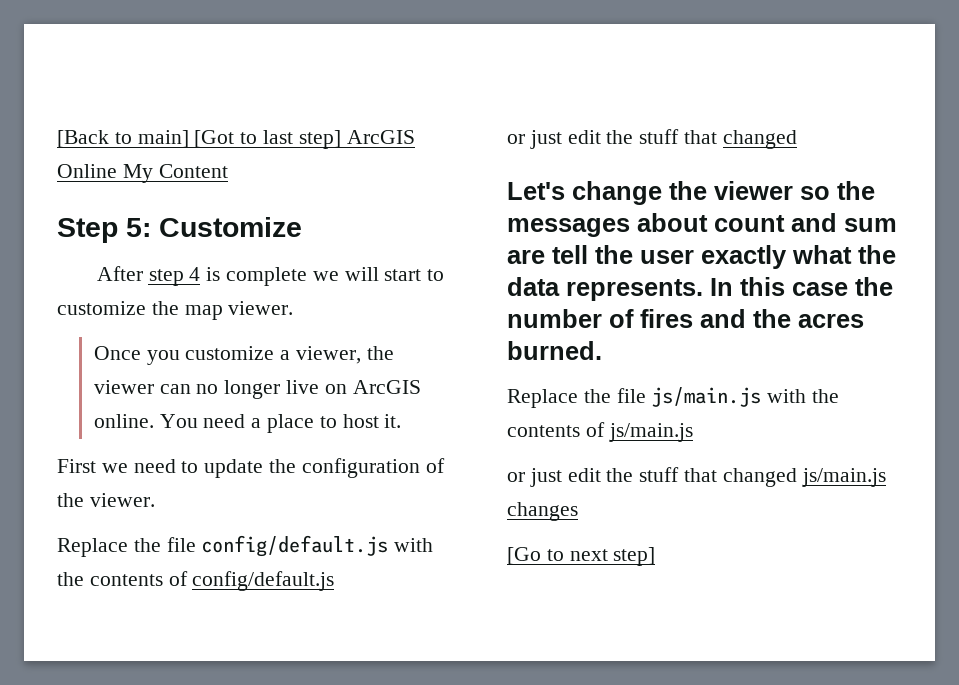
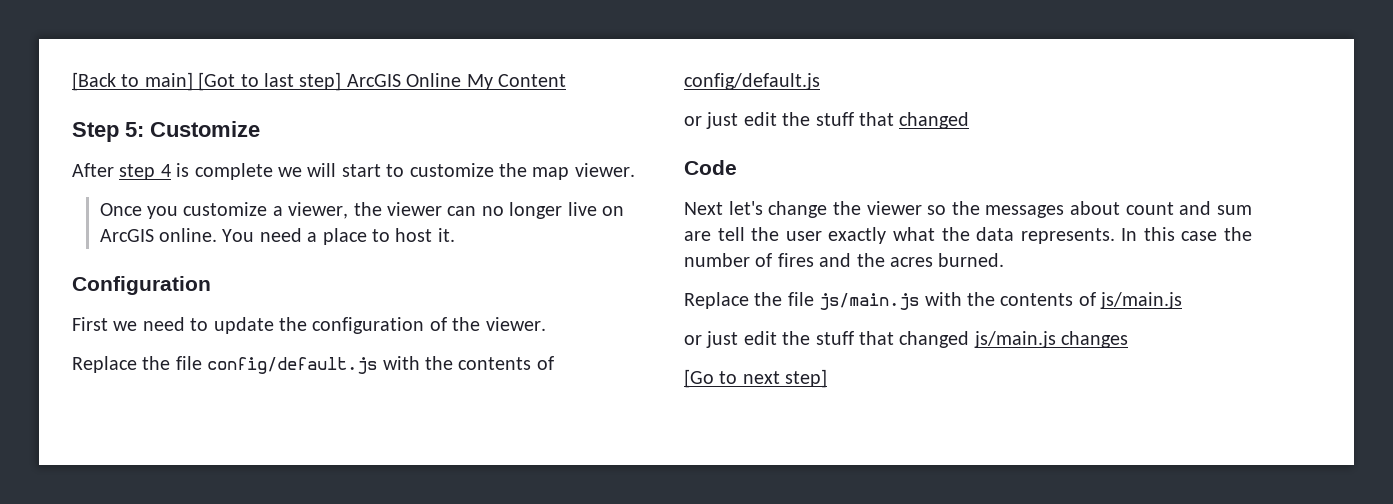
(402, 421) none -> [72,276,211,295] // Configuration
[507,182,565,200] Let's -> [684,160,737,175] [684,201,763,215] Code // Next let's

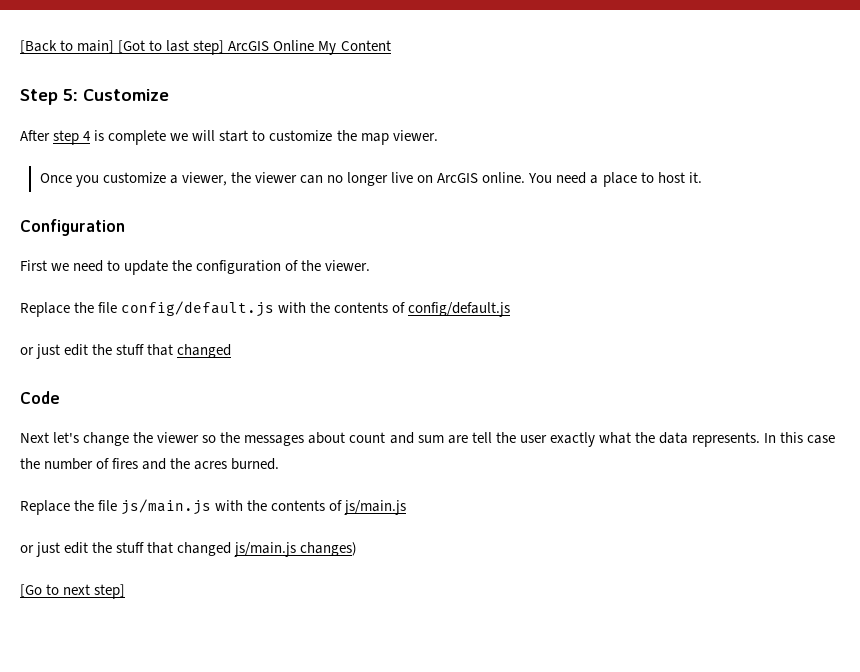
[1061,331,1129,348] changes -> [300,542,358,556] changes)

